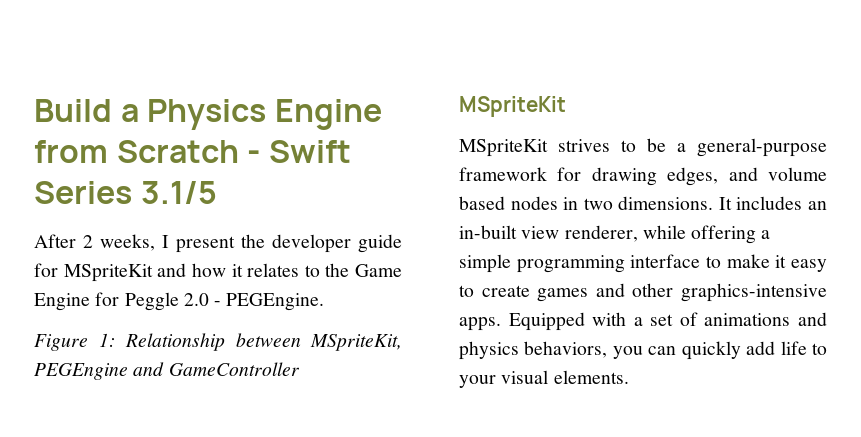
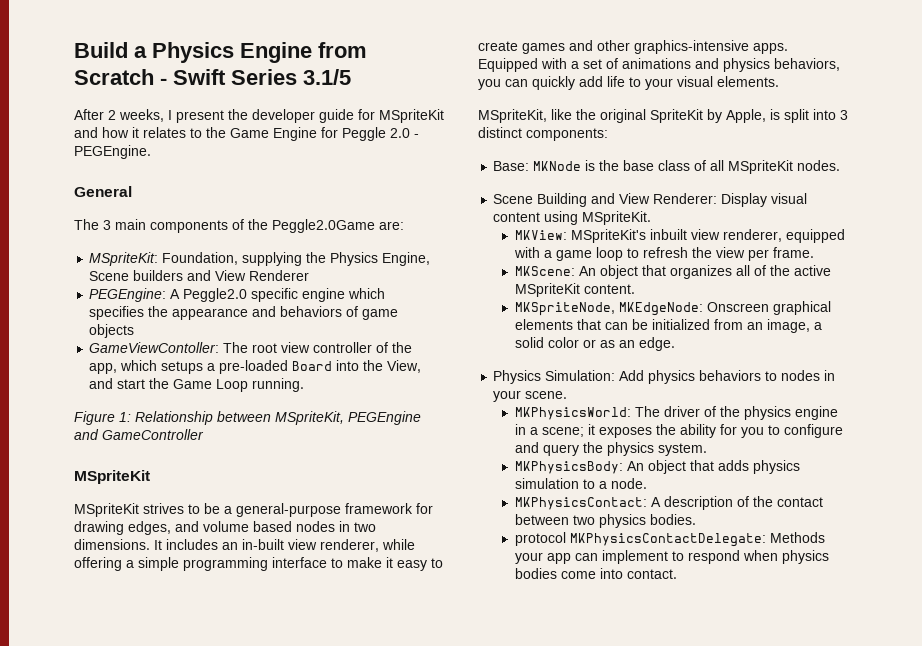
(325, 302) none -> [74,186,132,197] [74,219,404,233] [89,252,431,266] [89,270,310,281] [89,288,386,302] [89,306,399,320] [89,324,135,338] [89,342,413,353] [89,360,422,374] [89,378,305,392] // General // The 3 main components of the Peggle2.0Game are: // MSpriteKit: Foundation, supplying the Physics Engine, Scene builders and View Renderer // PEGEngine: A Peggle2.0 specific engine which specifies the appearance and behaviors of game objects // GameViewContoller: The root view controller of the app, which setups a pre-loaded Board into the View, and start the Game Loop running.
(629, 377) none -> [478,109,848,123] [478,127,608,141] [493,160,841,174] [493,193,808,207] [493,211,652,225] [515,229,846,243] [514,247,815,261] [515,265,832,279] [515,283,636,297] [515,301,832,316] [515,319,823,333] [515,337,676,351] [493,370,836,384] [493,390,568,402] [515,406,839,420] [515,424,844,438] [515,442,708,456] [515,460,801,474] [515,478,648,489] [515,496,824,510] [515,514,697,528] [515,532,826,547] [515,550,830,564] [515,568,678,579] // MSpriteKit, like the original SpriteKit by Apple, is split into 3 distinct components: // Base: MKNode is the base class of all MSpriteKit nodes. // Scene Building and View Renderer: Display visual content using MSpriteKit. // MKView: MSpriteKit's inbuilt view renderer, equipped with a game loop to refresh the view per frame. // MKScene: An object that organizes all of the active MSpriteKit content. // MKSpriteNode, MKEdgeNode: Onscreen graphical elements that can be initialized from an image, a solid color or as an edge. // Physics Simulation: Add physics behaviors to nodes in your scene. // MKPhysicsWorld: The driver of the physics engine in a scene; it exposes the ability for you to configure and query the physics system. // MKPhysicsBody: An object that adds physics simulation to a node. // MKPhysicsContact: A description of the contact between two physics bodies. // protocol MKPhysicsContactDelegate: Methods your app can implement to respond when physics bodies come into contact.

